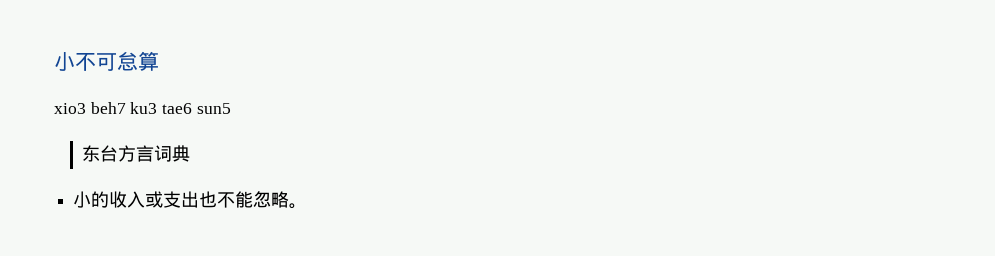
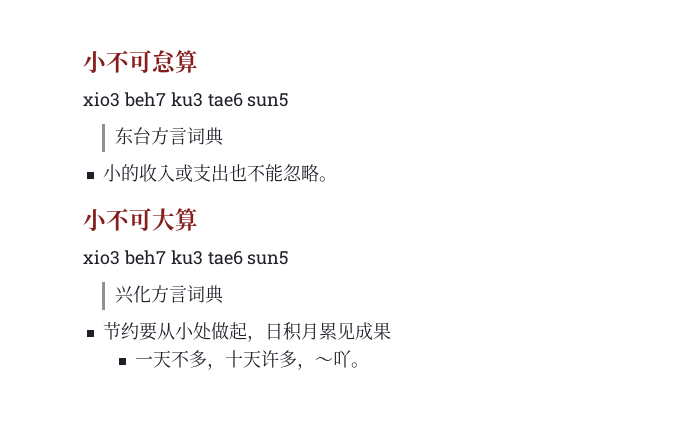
(308, 206) none -> [83,208,198,231] [83,250,290,265] [115,285,225,304] [102,322,391,342] [134,350,369,370] // 小不可大算 // xio3 beh7 ku3 tae6 sun5 // 兴化方言词典 // 节约要从小处做起，日积月累见成果 // 一天不多，十天许多，～吖。

